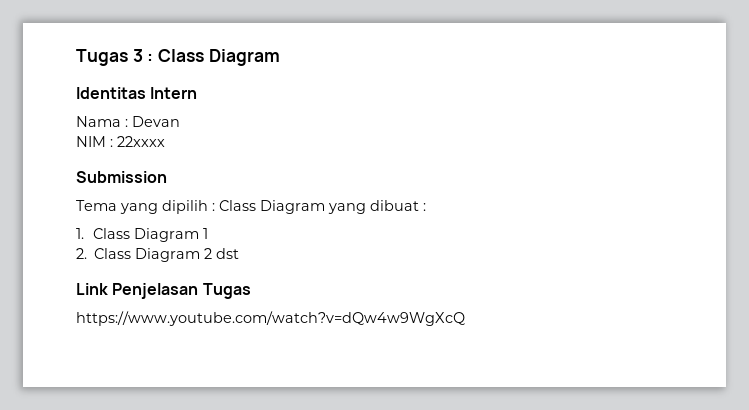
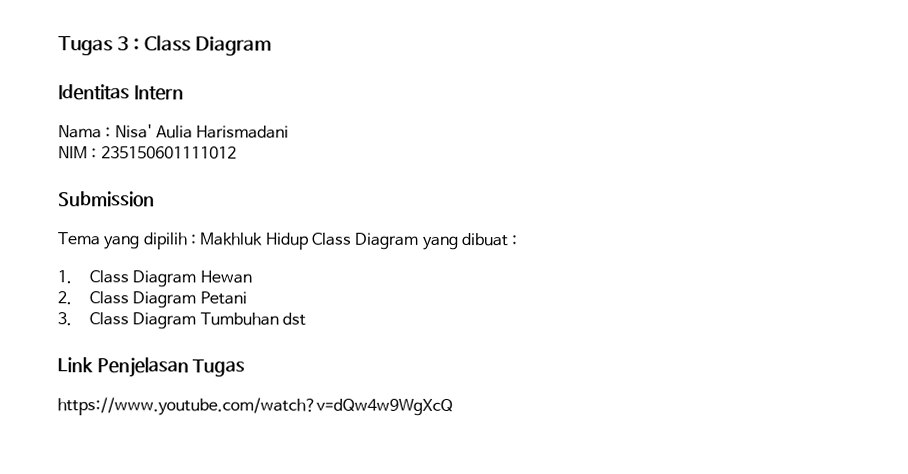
[132,116,180,127] Devan -> [114,124,290,139] Nisa' Aulia Harismadani
[117,136,165,147] 22xxxx -> [100,146,237,159] 235150601111012
(215, 207) none -> [199,232,309,250] Makhluk Hidup
[202,228,208,239] 1 -> [199,270,252,284] Hewan
[204,248,213,259] 2 -> [199,291,247,305] [57,312,279,330] Petani // 3. Class Diagram Tumbuhan

